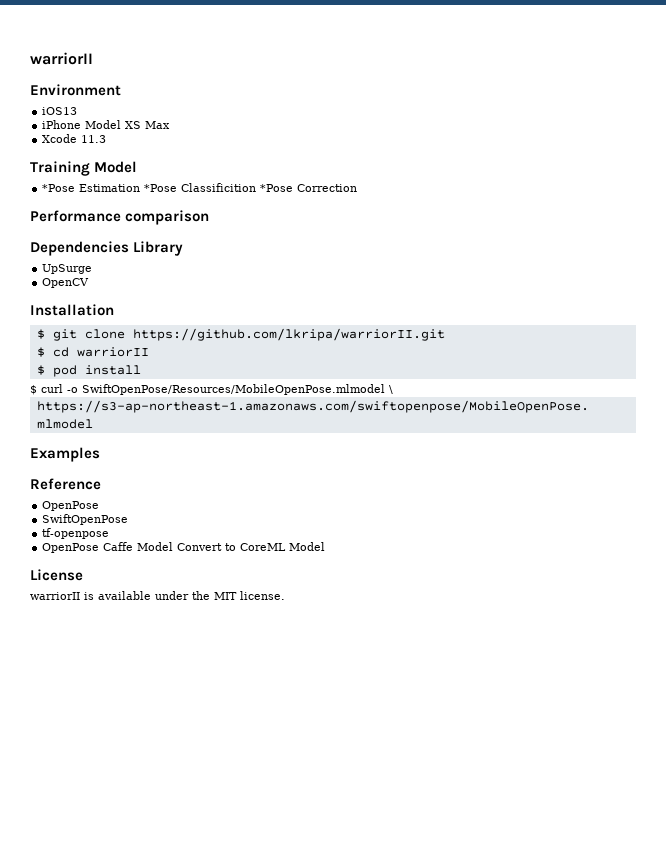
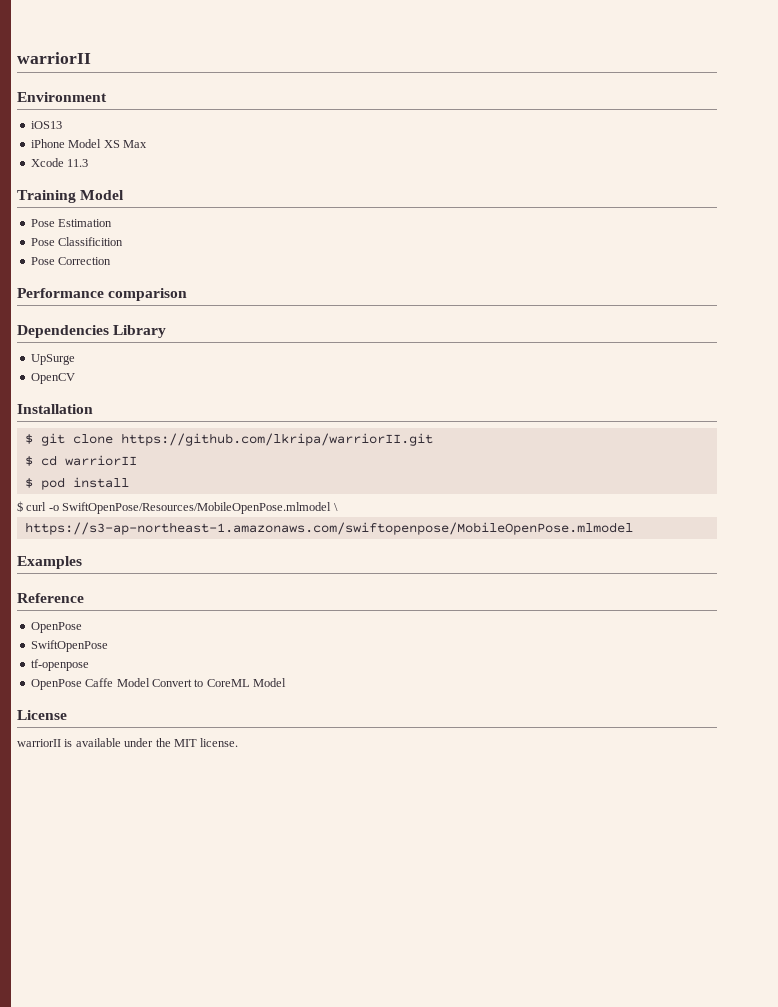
[42,184,76,192] *Pose -> [30,219,55,227] Pose
[144,184,178,192] *Pose -> [30,238,55,246] // Pose
[260,184,294,192] *Pose -> [30,257,55,265] // Pose

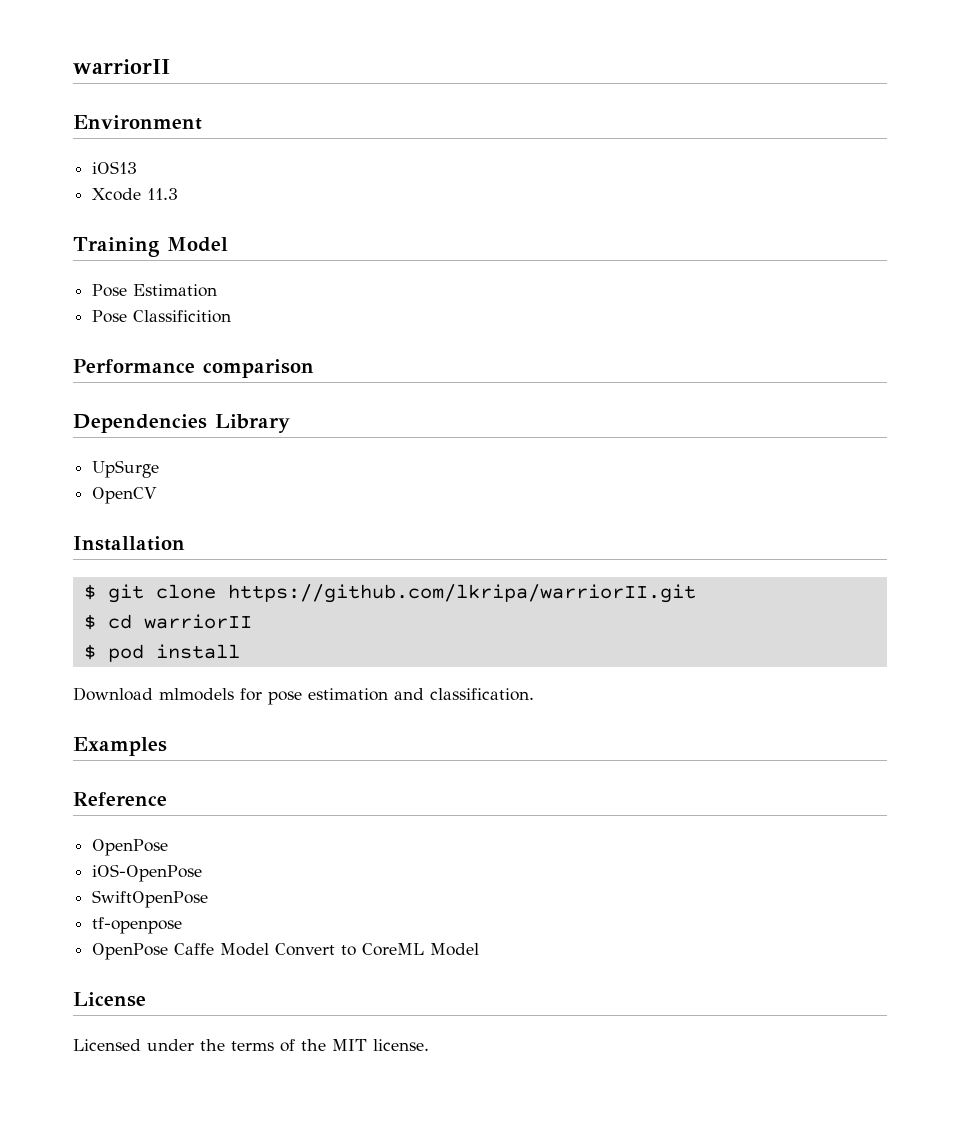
[30,139,147,148] // iPhone Model XS Max -> (138, 167) none
[30,257,112,265] // Pose Correction -> (232, 316) none
[17,501,338,514] [24,522,633,535] $ curl -o SwiftOpenPose/Resources/MobileOpenPose.mlmodel \ // https://s3-ap-northeast-1.amazonaws.com/swiftopenpose/MobileOpenPose.mlmodel -> [73,687,534,705] Download mlmodels for pose estimation and classification.
(82, 627) none -> [92,864,203,882] // iOS-OpenPose
[17,738,154,747] warriorII is available under -> [73,1039,295,1052] Licensed under the terms of

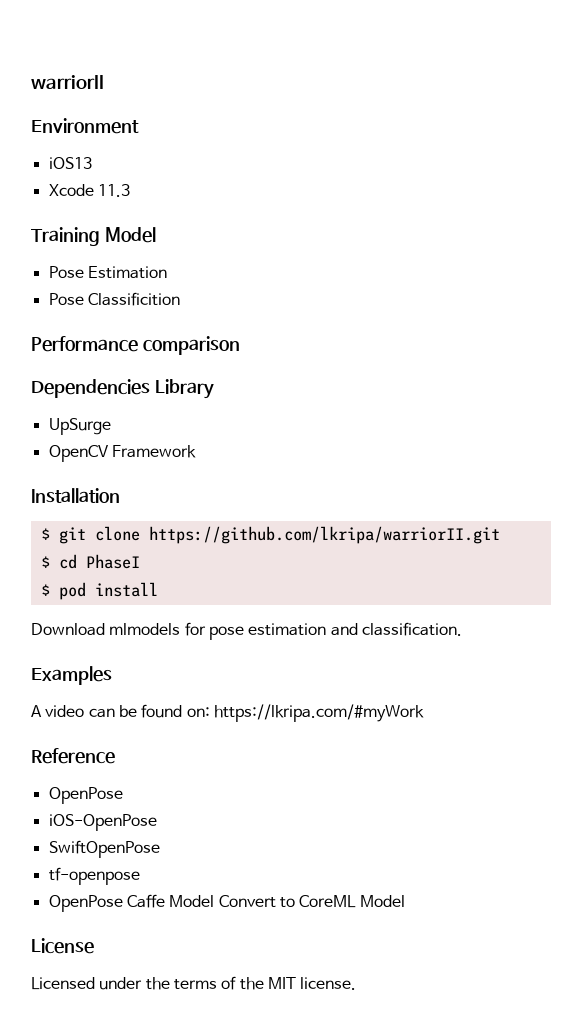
(158, 495) none -> [111,445,196,458] Framework
[143,614,252,629] warriorII -> [85,554,140,569] PhaseI
(167, 746) none -> [31,704,424,722] // A video can be found on: https://lkripa.com/#myWork

